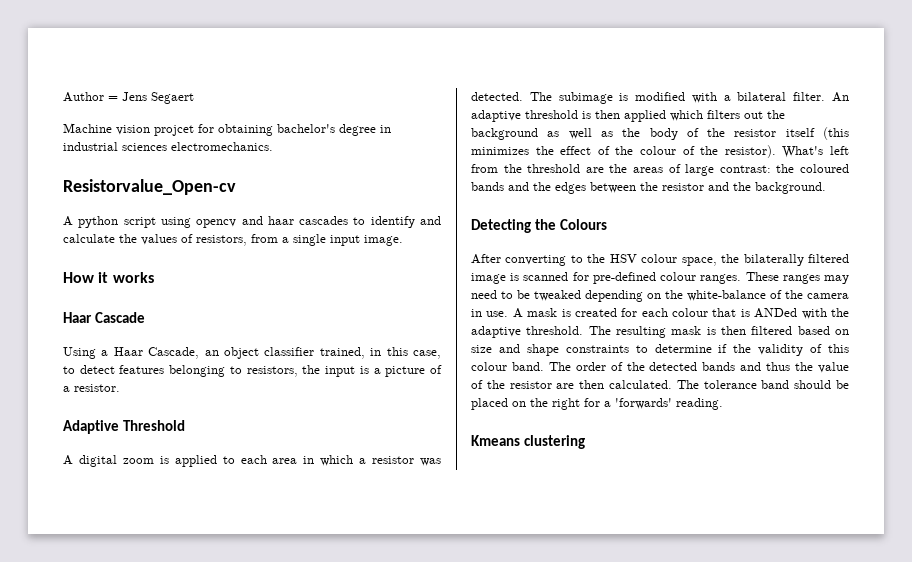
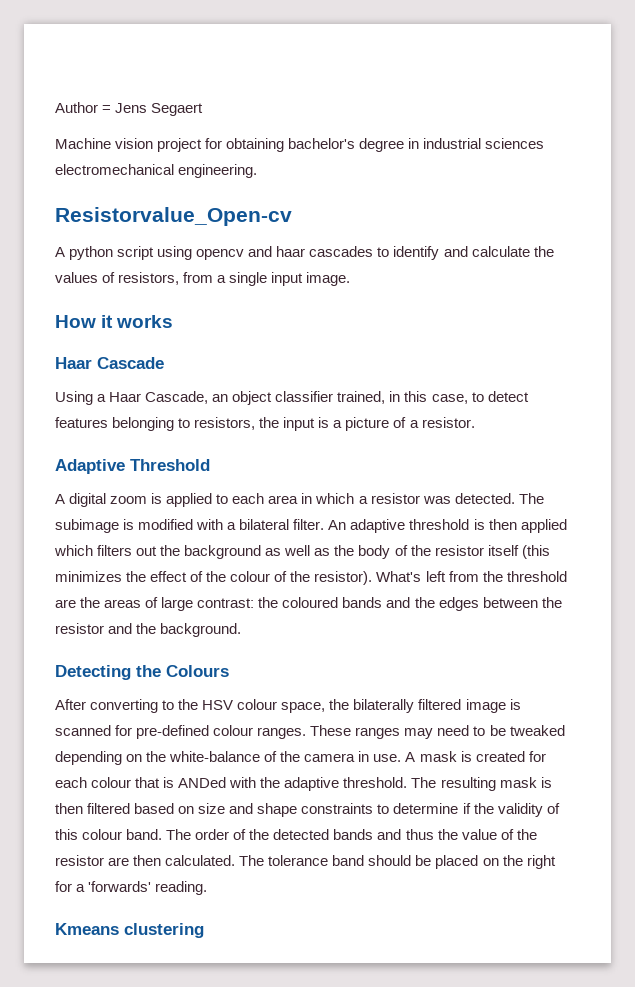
[154,125,194,136] projcet -> [157,138,203,152] project
[171,142,273,151] electromechanics. -> [55,164,258,178] electromechanical engineering.

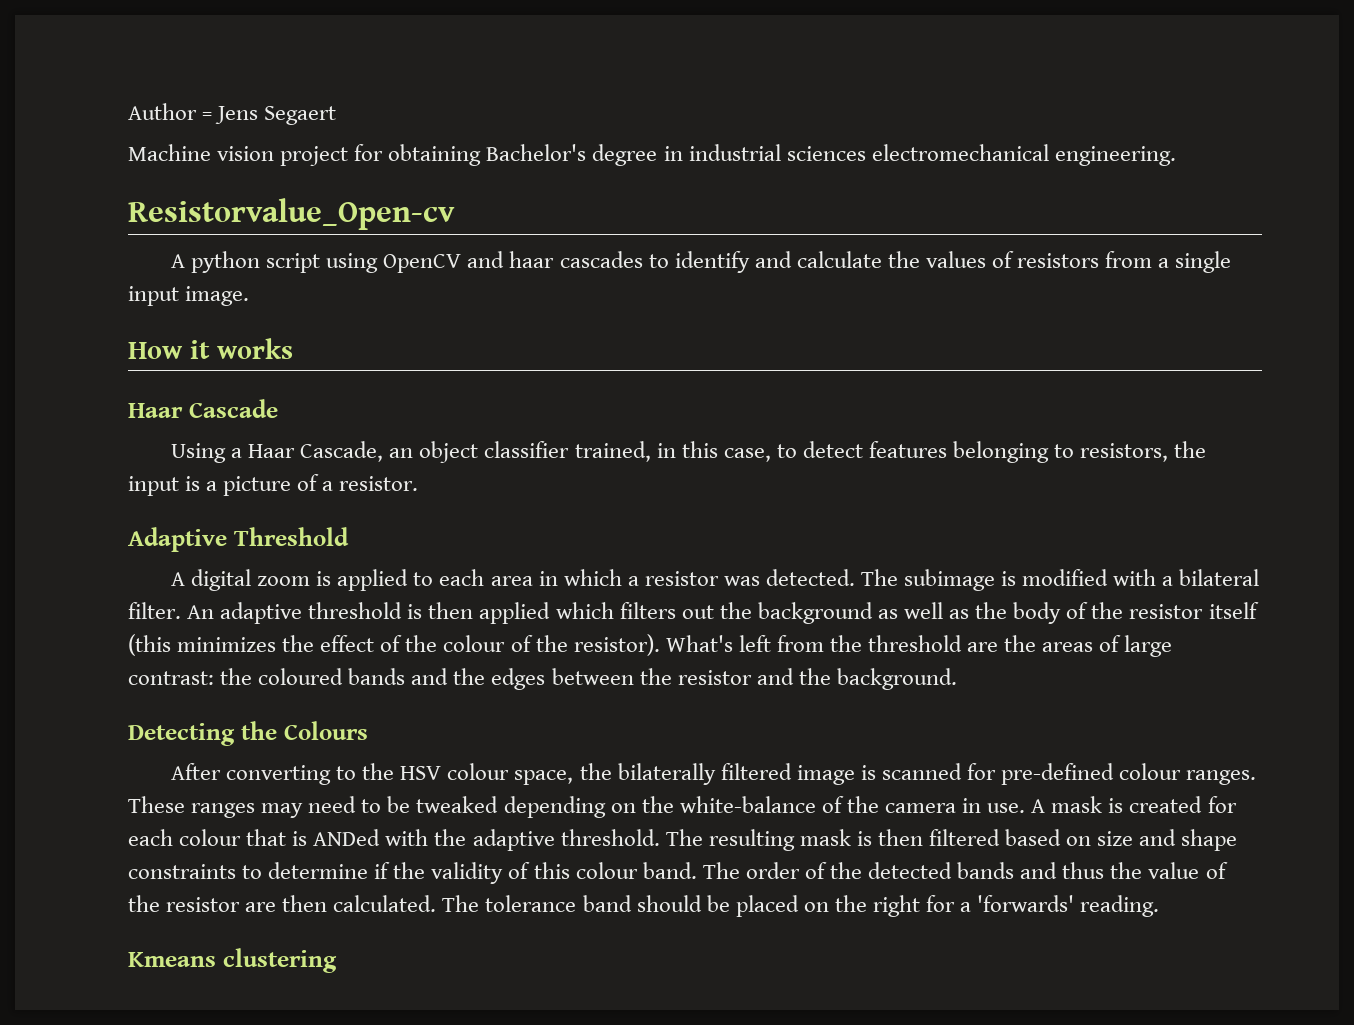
[288,138,356,149] bachelor's -> [486,144,587,161] Bachelor's
[196,249,245,260] opencv -> [383,254,462,273] OpenCV
[118,272,180,285] resistors, -> [1017,253,1100,268] resistors

